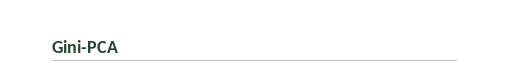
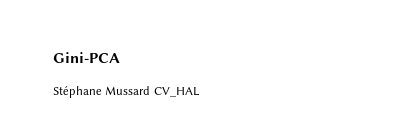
(118, 46) none -> [53,86,200,98] // Stéphane Mussard CV_HAL

